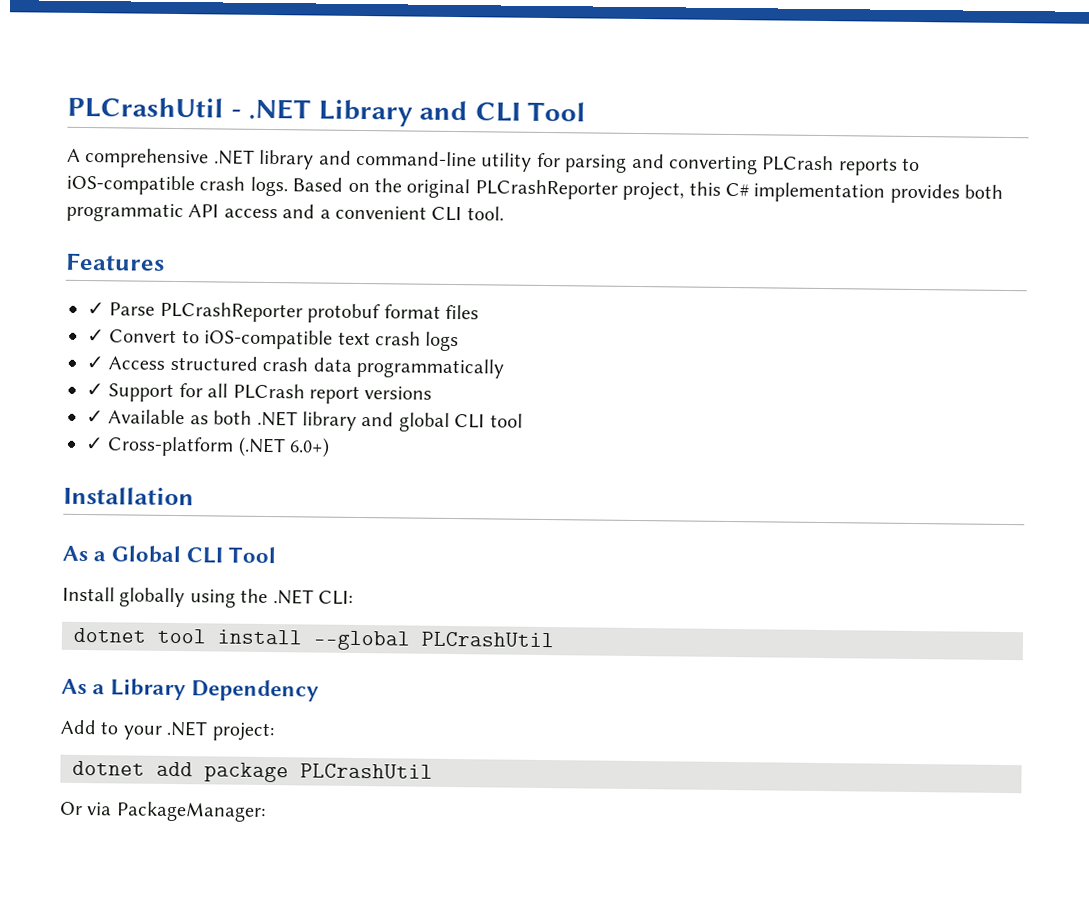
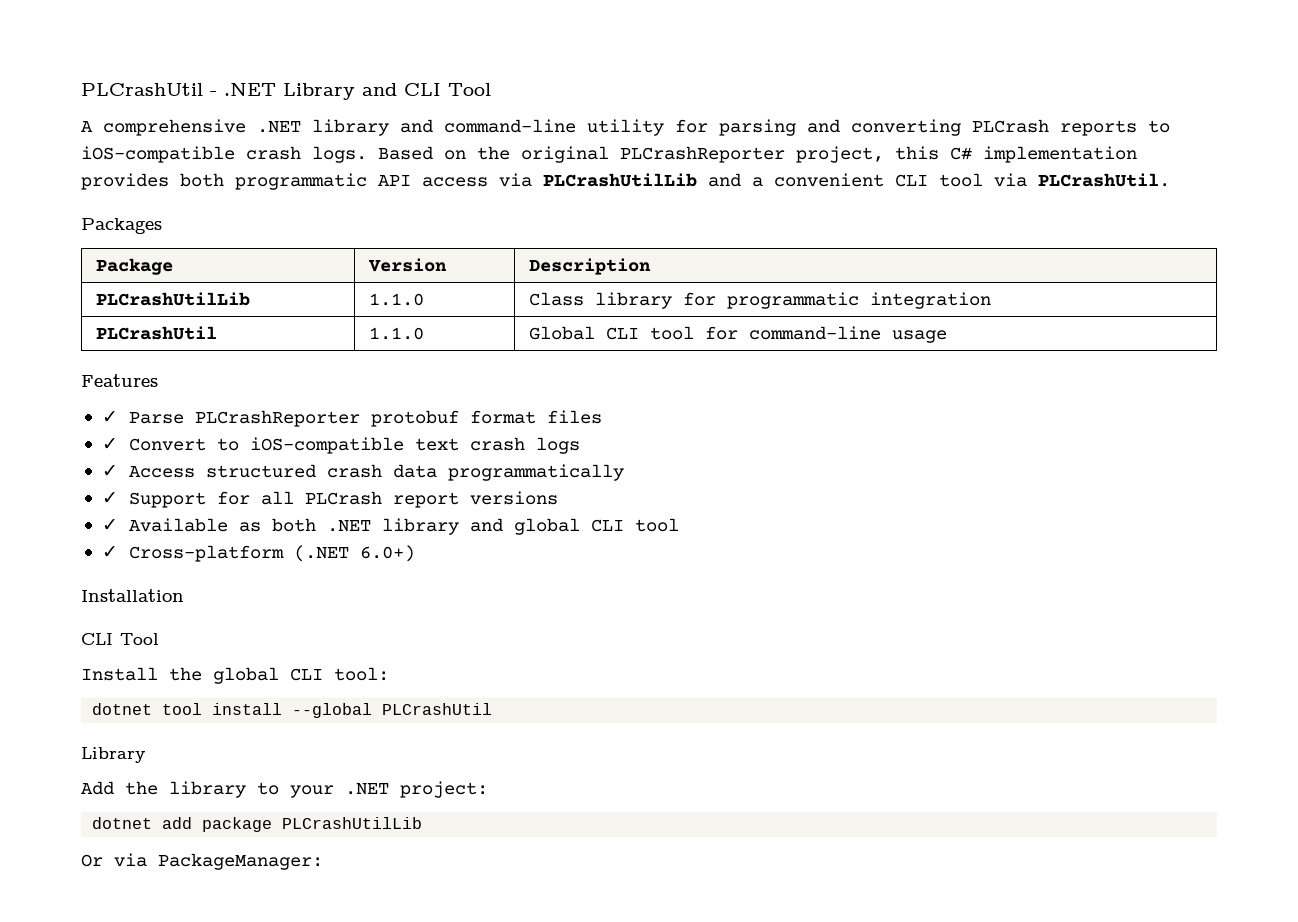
(278, 213) none -> [499,173,697,187] via PLCrashUtilLib
[466,206,504,221] tool. -> [939,173,1170,187] [81,218,162,234] [96,258,174,275] [368,258,448,272] [529,258,652,275] [96,292,251,306] [369,293,425,306] [529,292,992,309] [96,326,218,340] [369,327,425,340] [529,326,948,343] tool via PLCrashUtil. // Packages // Package | Version | Description // PLCrashUtilLib | 1.1.0 | Class library for programmatic integration // PLCrashUtil | 1.1.0 | Global CLI tool for command-line usage
[62,545,182,564] As a Global -> (184, 595) none
[119,587,353,608] globally using the .NET CLI: -> [169,667,389,684] the global CLI tool:
[61,678,320,702] As a Library Dependency -> [81,747,145,763] Library
(97, 727) none -> [125,781,246,798] the library
[300,763,433,779] PLCrashUtil -> [282,817,423,829] PLCrashUtilLib

